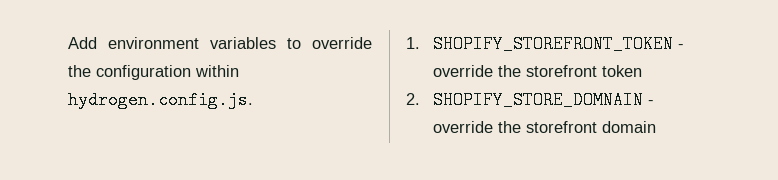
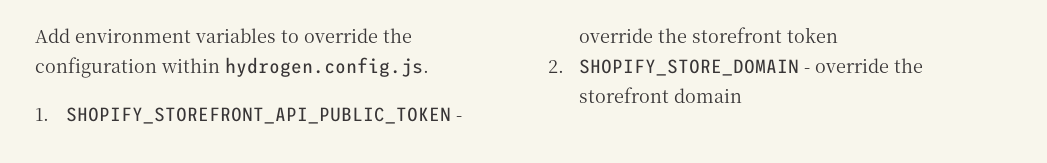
[432,35,673,53] SHOPIFY_STOREFRONT_TOKEN -> [66,107,452,124] SHOPIFY_STOREFRONT_API_PUBLIC_TOKEN
[432,91,643,109] SHOPIFY_STORE_DOMNAIN -> [579,59,800,76] SHOPIFY_STORE_DOMAIN

